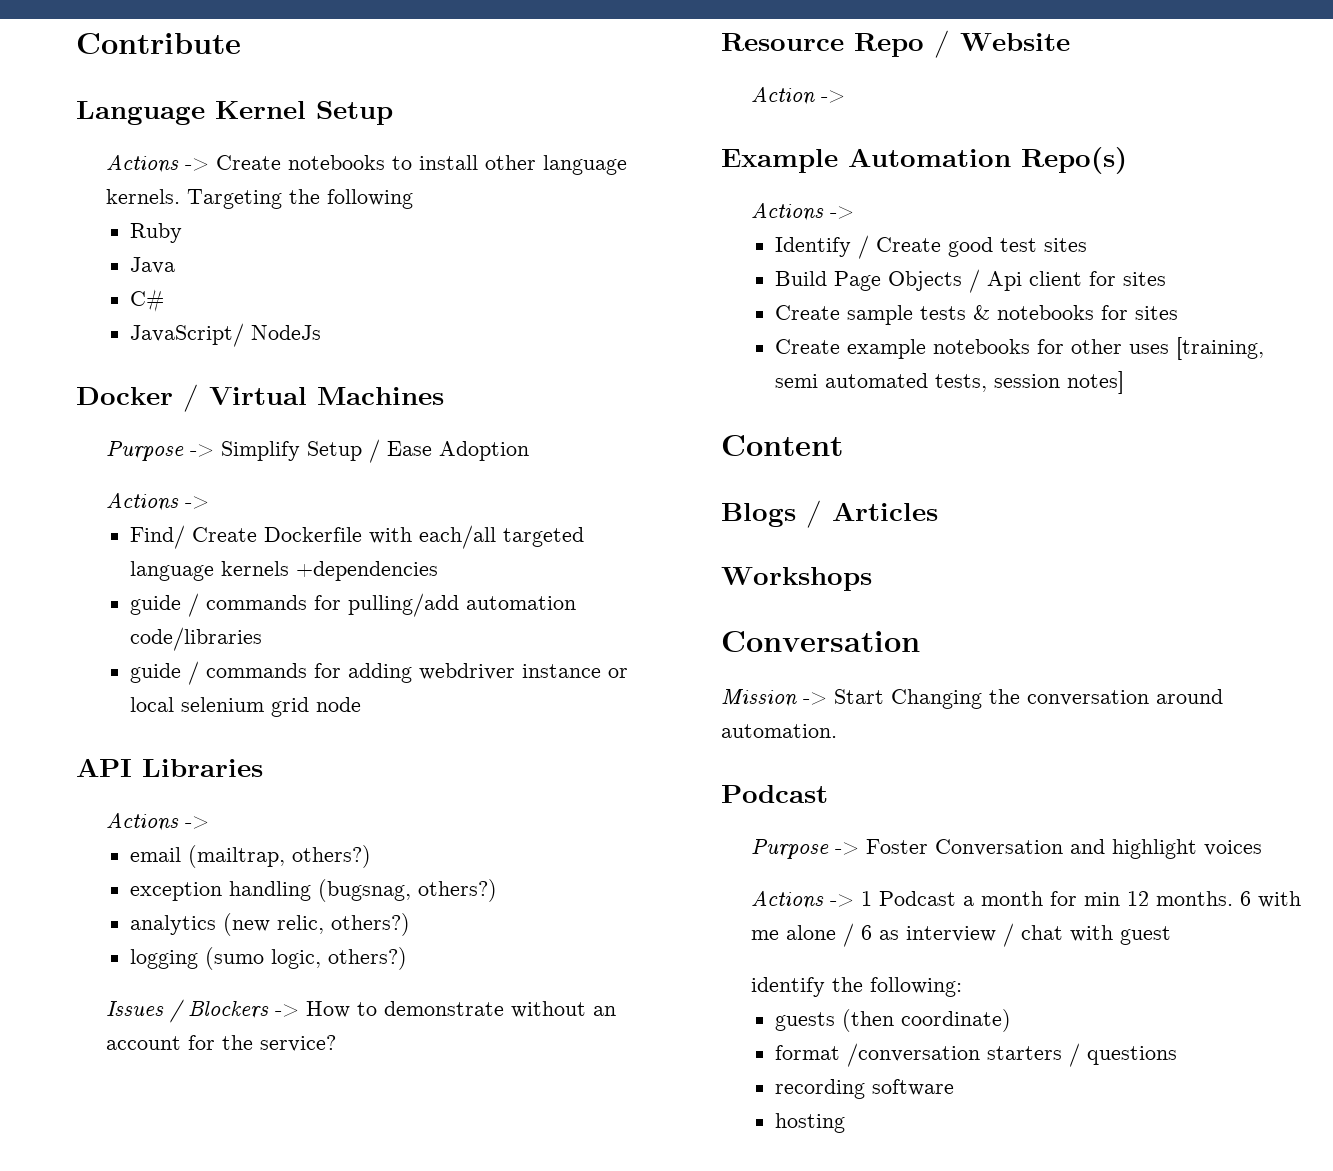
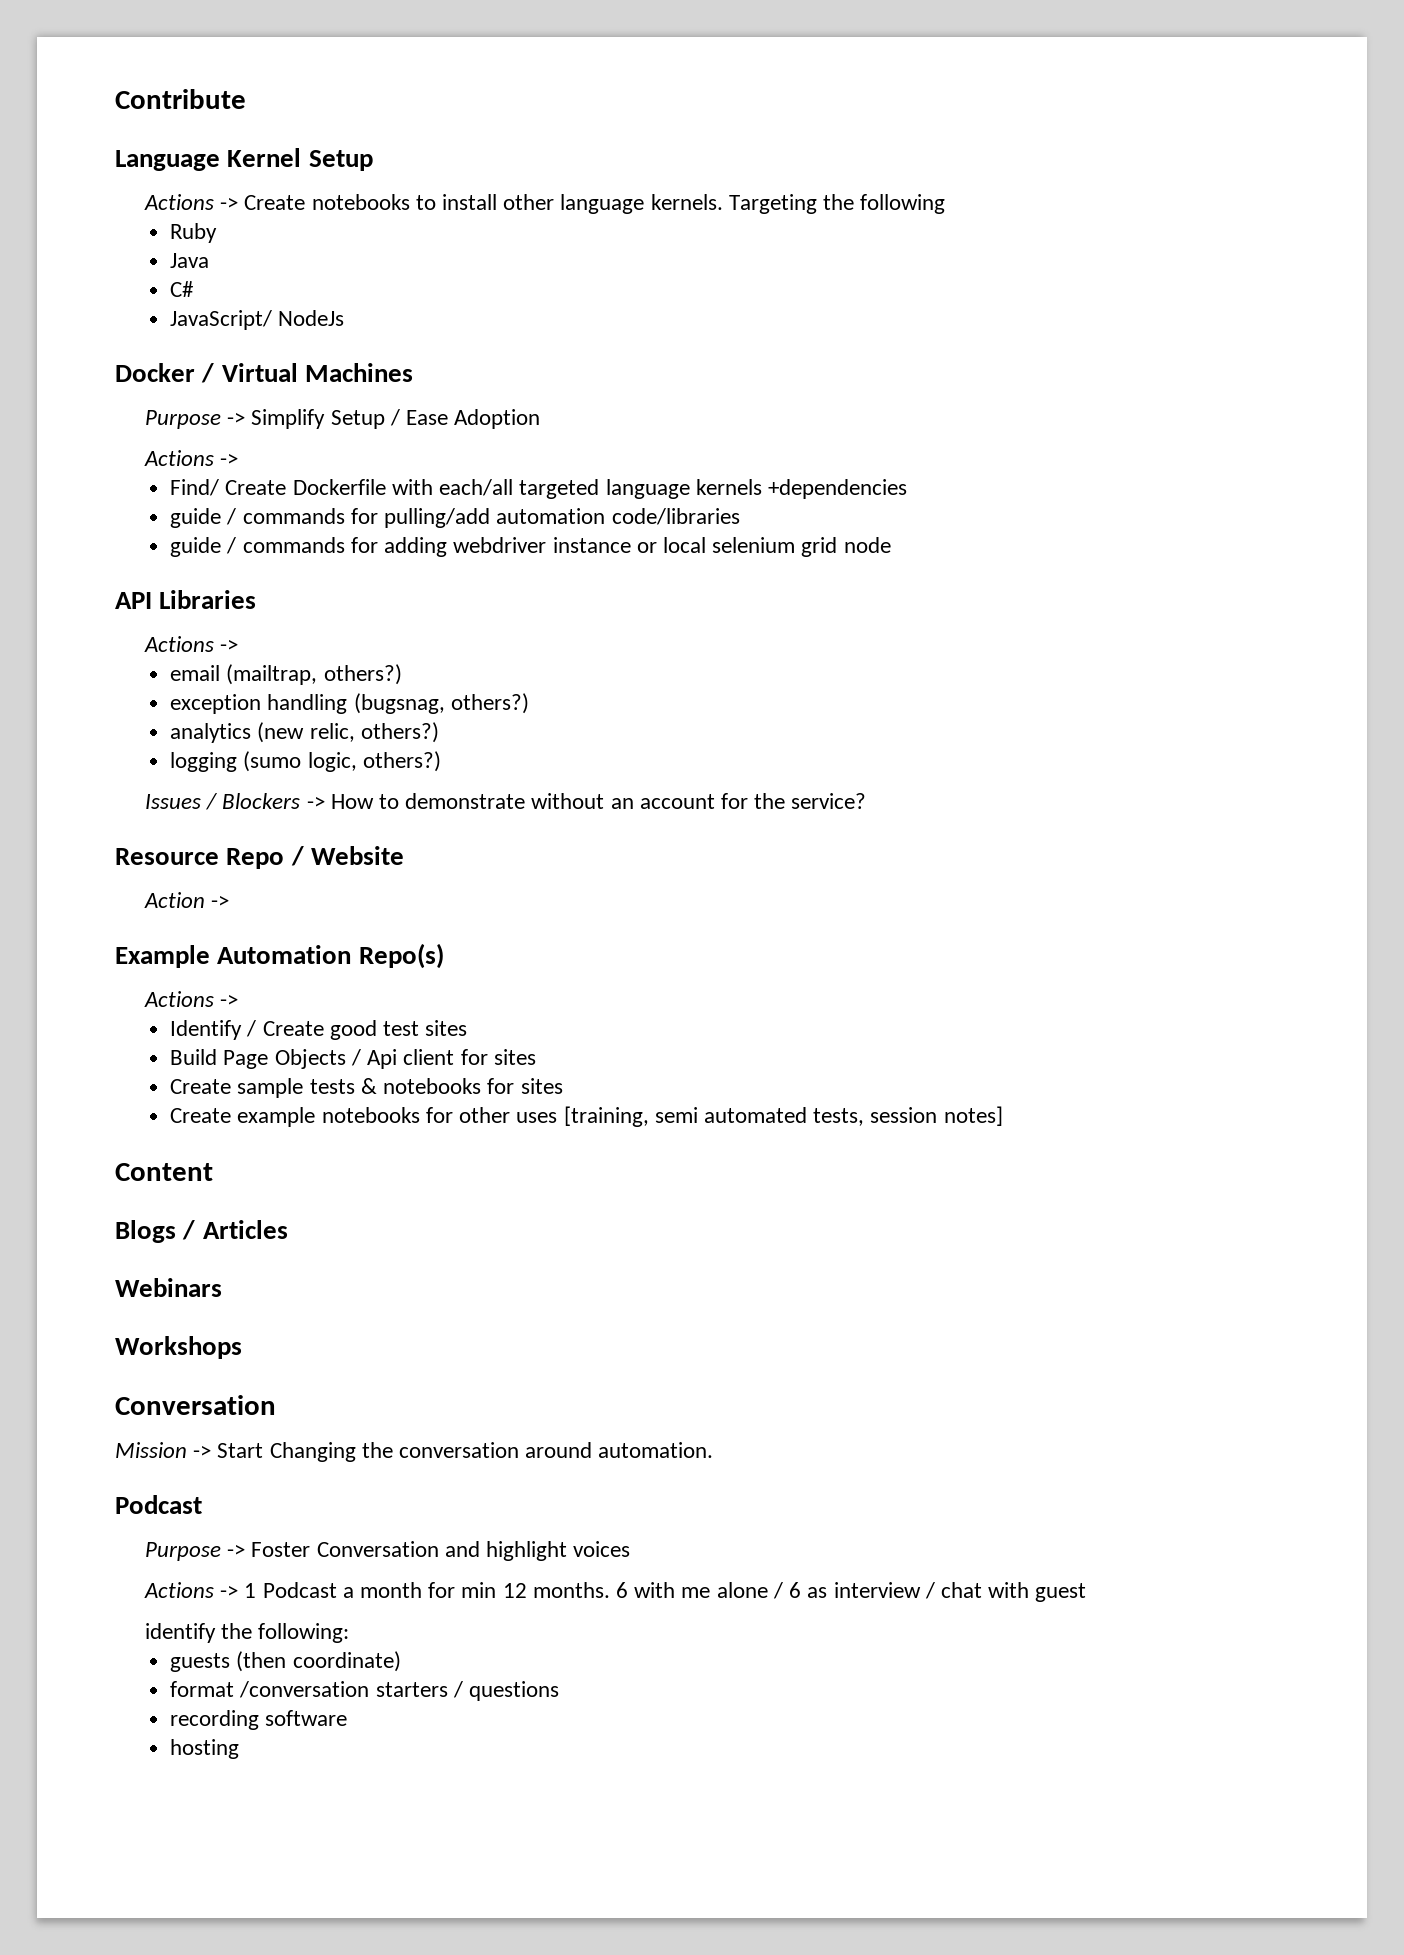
(938, 511) none -> [115,1278,222,1297] // Webinars

